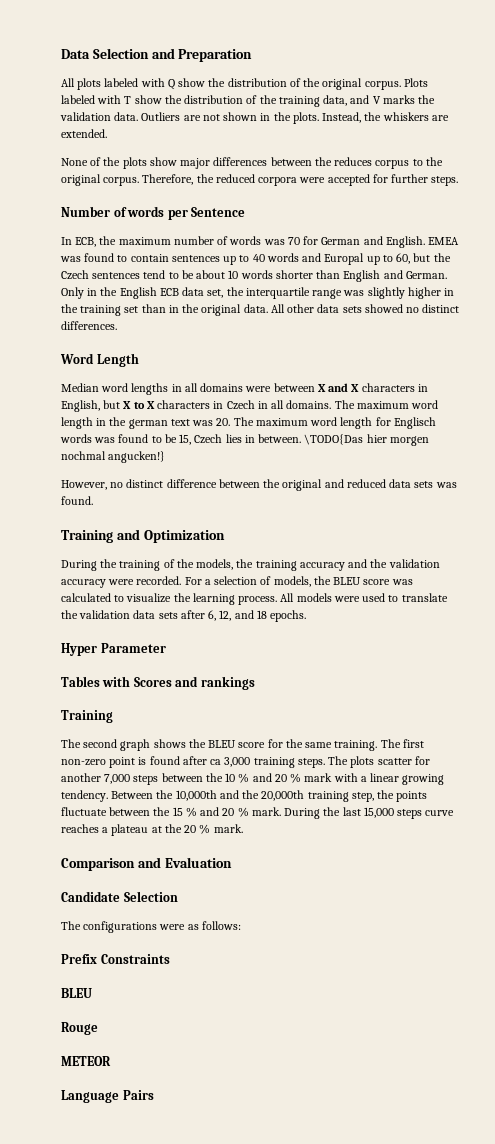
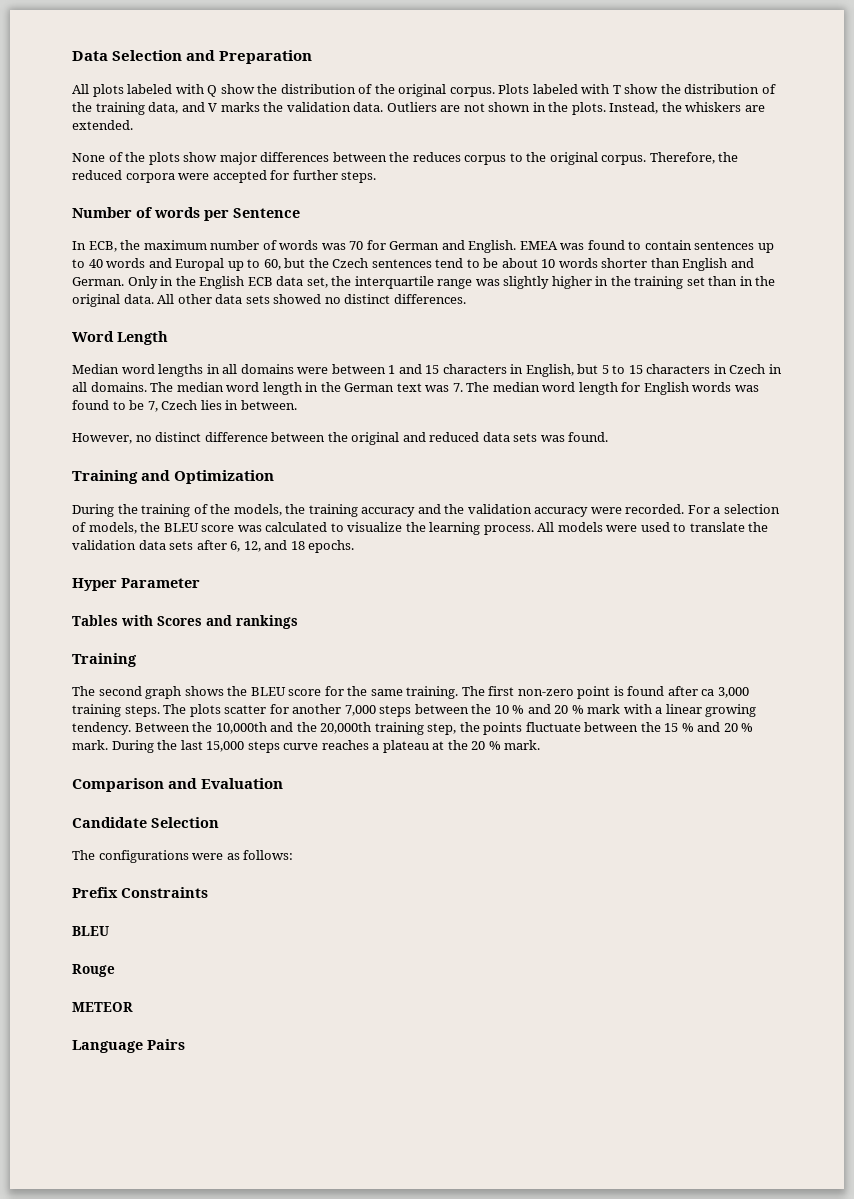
[317,383,360,392] X and X -> [388,364,440,374] 1 and 15
[123,401,155,409] X to X -> [601,365,643,374] 5 to 15
[356,401,409,409] maximum -> [176,382,224,392] median
[128,419,168,429] german -> [344,383,395,392] German
[216,417,308,426] 20. The maximum -> [452,382,540,392] 7. The median
[393,417,436,429] Englisch -> [643,382,689,395] English
[179,434,192,445] 15, -> [147,401,158,412] 7,
[304,434,429,446] [61,451,166,463] \TODO{Das hier morgen nochmal angucken!} -> (297, 405) none

